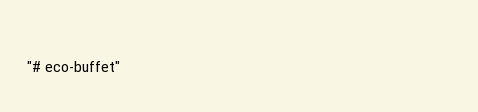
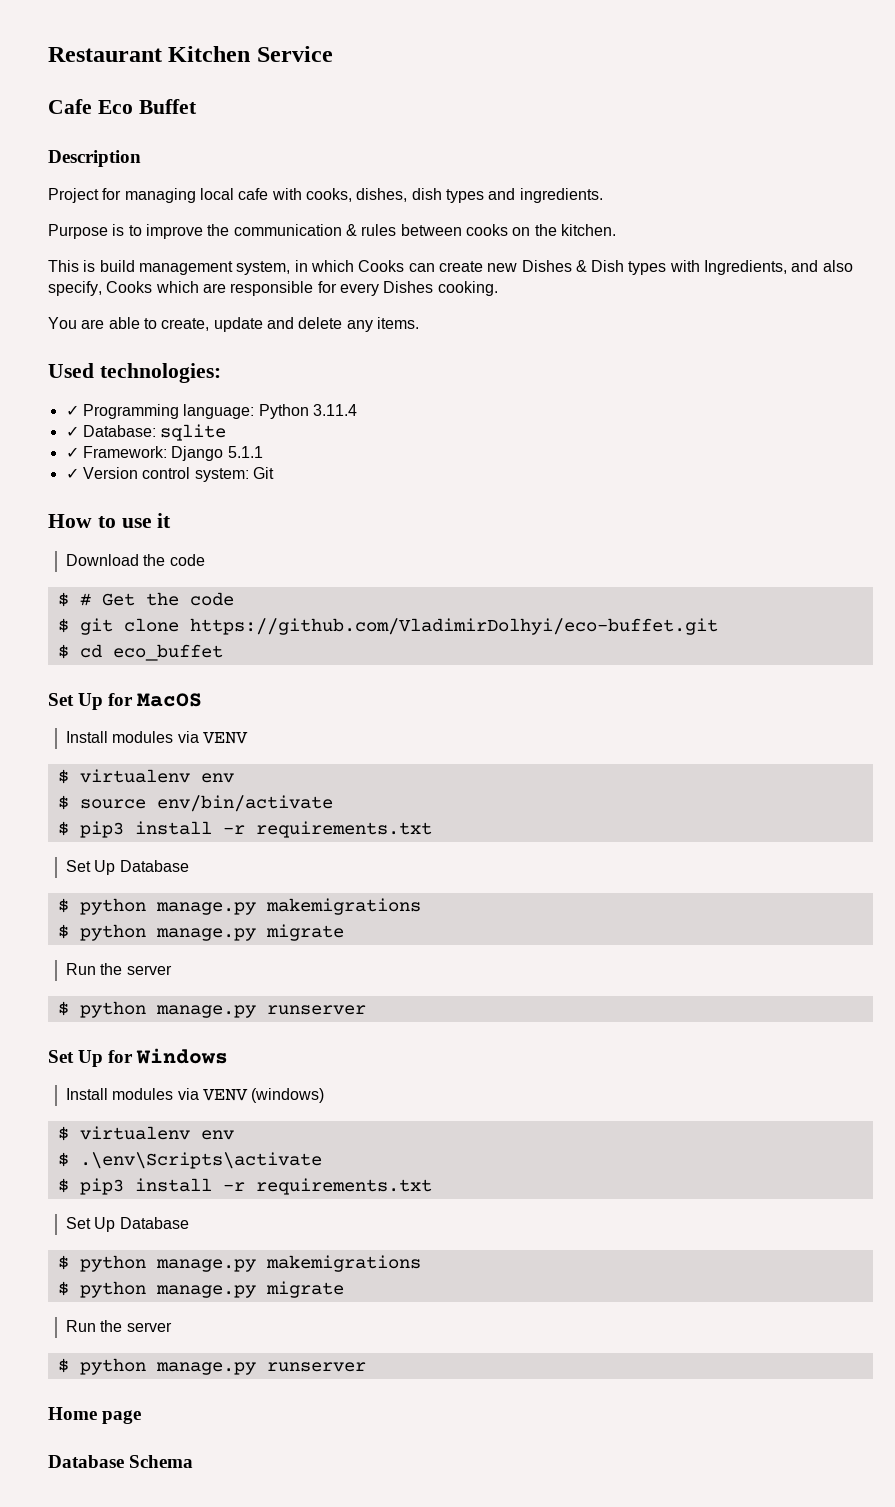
[27,61,121,72] "# eco-buffet" -> [48,46,333,62] [48,99,197,114] [48,150,141,167] [48,188,603,203] [48,224,616,239] [48,260,853,275] [48,281,498,296] [48,317,419,332] [48,363,221,383] [65,404,357,419] [65,424,227,441] [65,446,263,461] [65,467,274,482] [48,513,172,528] [66,554,205,566] [57,592,234,607] [57,618,718,635] [57,644,223,661] [48,693,203,710] [66,731,249,744] [57,769,234,784] [57,795,333,812] [57,821,432,838] [66,860,189,875] [57,898,421,915] [57,924,344,941] [66,963,172,975] [57,1001,366,1018] [48,1048,229,1067] [66,1088,325,1103] [57,1126,234,1141] [57,1152,322,1169] [57,1178,432,1195] [66,1217,189,1232] [57,1255,421,1272] [57,1281,344,1298] [66,1320,172,1332] [57,1358,366,1375] [48,1407,142,1424] [48,1455,194,1468] Restaurant Kitchen Service // Cafe Eco Buffet // Description // Project for managing local cafe with cooks, dishes, dish types and ingredients. // Purpose is to improve the communication & rules between cooks on the kitchen. // This is build management system, in which Cooks can create new Dishes & Dish types with Ingredients, and also specify, Cooks which are responsible for every Dishes cooking. // You are able to create, update and delete any items. // Used technologies: // ✓ Programming language: Python 3.11.4 // ✓ Database: sqlite // ✓ Framework: Django 5.1.1 // ✓ Version control system: Git // How to use it // Download the code // $ # Get the code // $ git clone https://github.com/VladimirDolhyi/eco-buffet.git // $ cd eco_buffet // Set Up for MacOS // Install modules via VENV // $ virtualenv env // $ source env/bin/activate // $ pip3 install -r requirements.txt // Set Up Database // $ python manage.py makemigrations // $ python manage.py migrate // Run the server // $ python manage.py runserver // Set Up for Windows // Install modules via VENV (windows) // $ virtualenv env // $ .\env\Scripts\activate // $ pip3 install -r requirements.txt // Set Up Database // $ python manage.py makemigrations // $ python manage.py migrate // Run the server // $ python manage.py runserver // Home page // Database Schema

